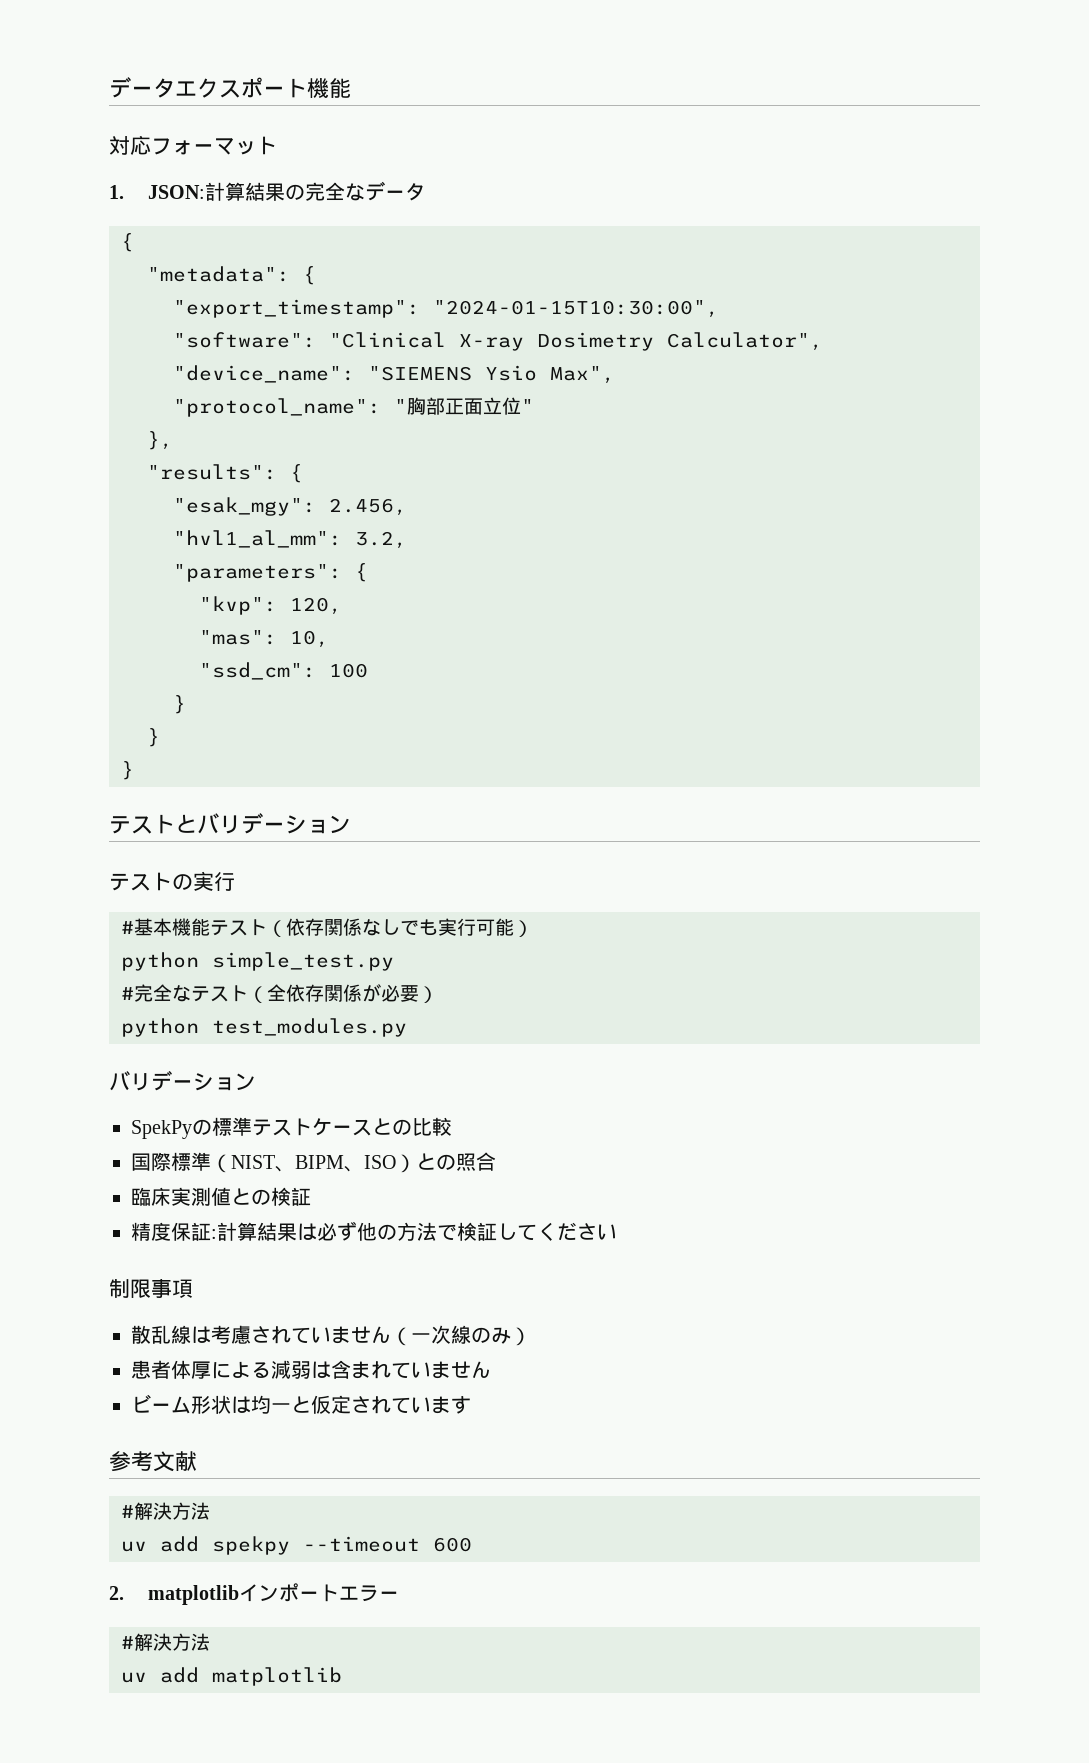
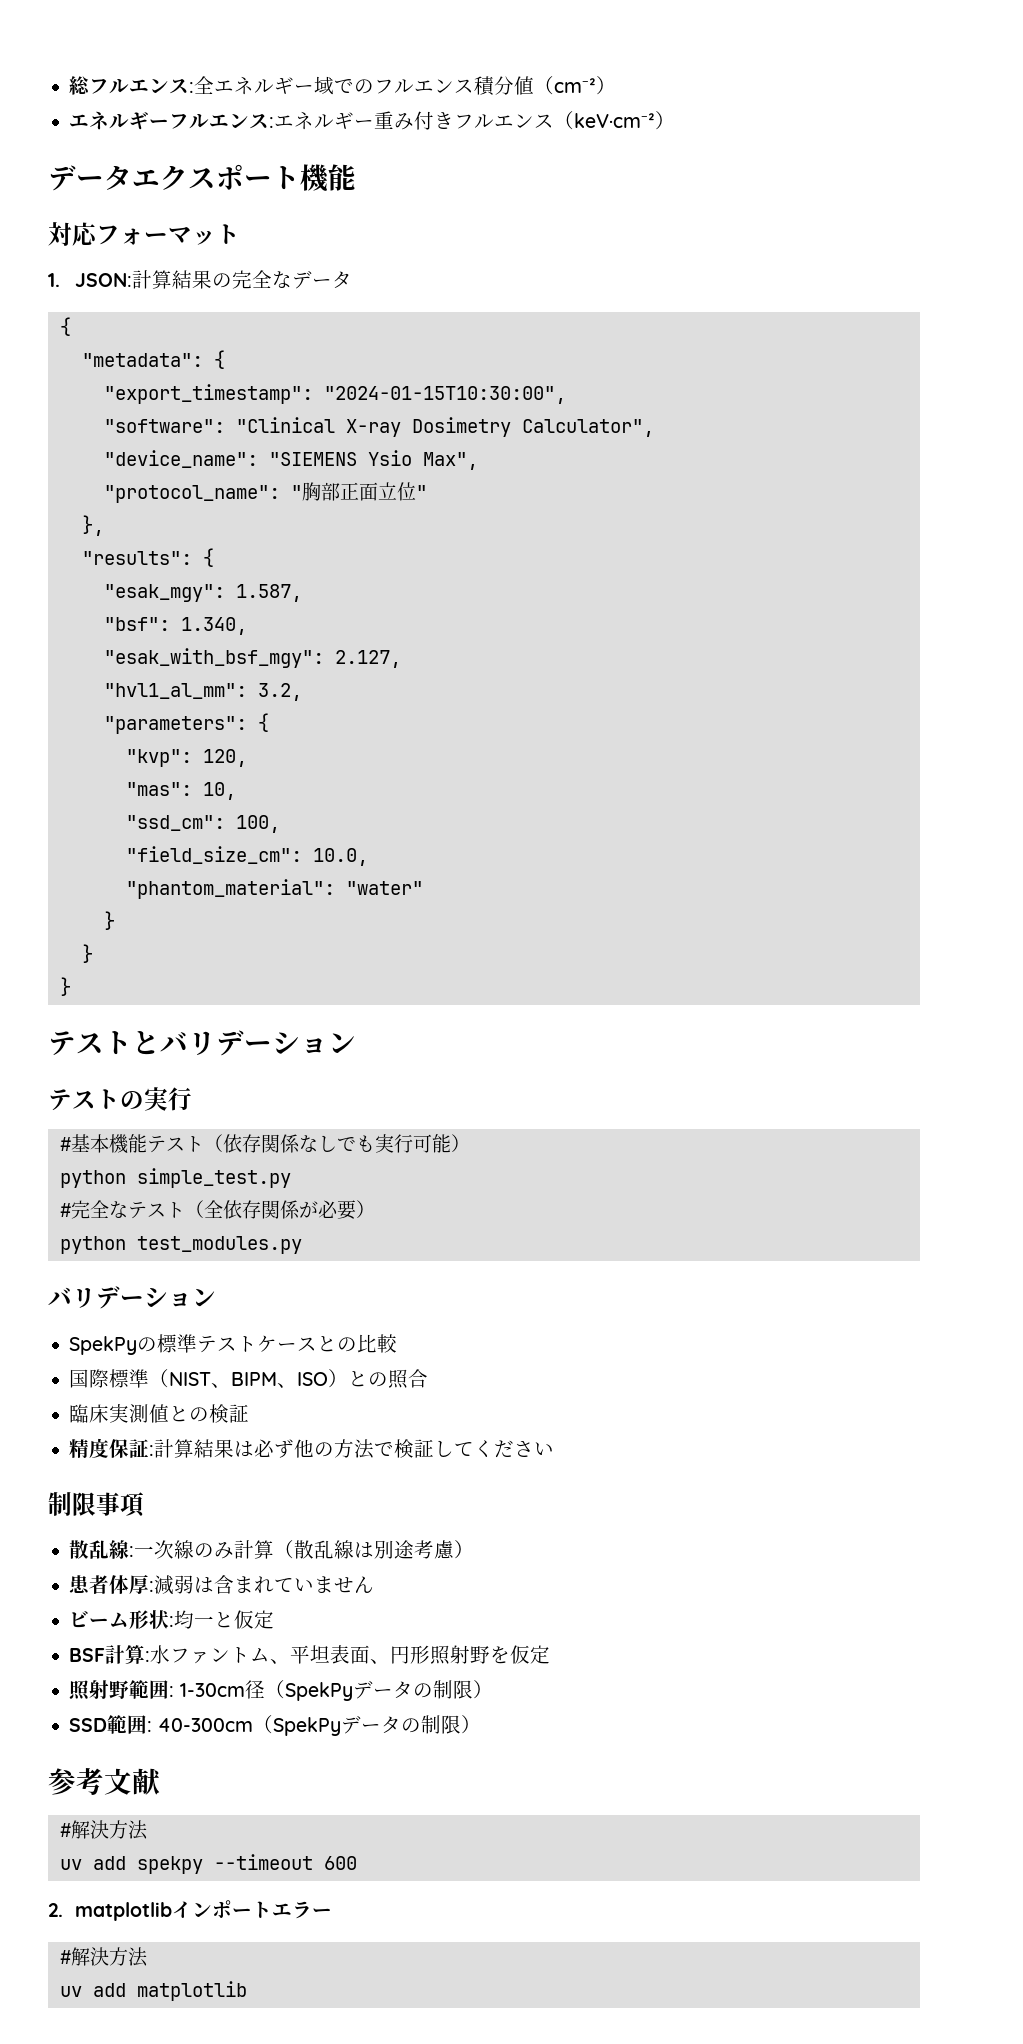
(109, 87) none -> [69,76,617,96] [69,111,676,130] 総フルエンス:全エネルギー域でのフルエンス積分値（cm⁻²） // エネルギーフルエンス:エネルギー重み付きフルエンス（keV·cm⁻²） //
[329,498,407,516] 2.456, -> [235,584,302,602] [103,617,247,635] [103,648,401,668] 1.587, // "bsf": 1.340, // "esak_with_bsf_mgy": 2.127,
[329,663,368,678] 100 -> [235,815,280,833] [125,846,368,866] [125,879,423,899] 100, // "field_size_cm": 10.0, // "phantom_material": "water"
[191,1325,511,1346] は考慮されていません（一次線のみ -> [129,1540,455,1559] :一次線のみ計算（散乱線は別途考慮
[211,1361,271,1379] による -> [149,1581,155,1592] :
[231,1396,251,1414] は -> [169,1616,175,1627] :
[351,1396,471,1414] されています -> [69,1645,551,1665] [69,1680,493,1701] [69,1715,481,1736] // BSF計算:水ファントム、平坦表面、円形照射野を仮定 // 照射野範囲: 1-30cm径（SpekPyデータの制限） // SSD範囲: 40-300cm（SpekPyデータの制限）

